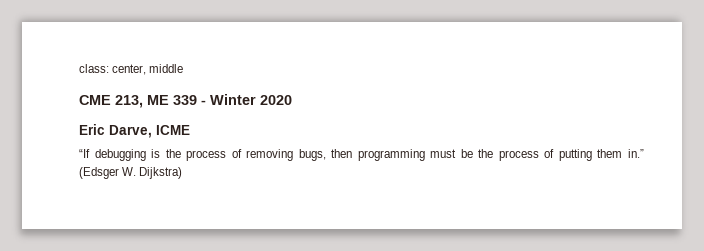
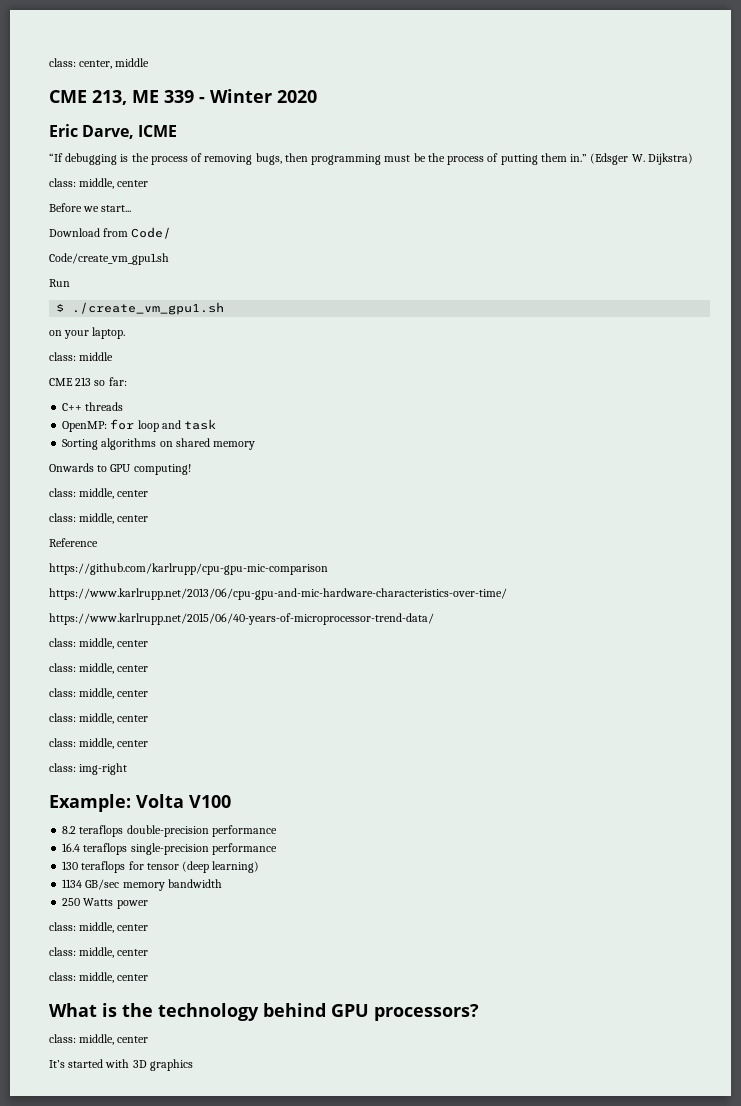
(183, 173) none -> [49,178,149,189] [49,203,132,212] [49,227,172,239] [49,253,169,265] [49,279,70,287] [56,302,225,315] [49,327,126,339] [49,352,114,361] [49,377,127,386] [62,402,124,411] [62,419,217,432] [62,438,256,450] [49,463,191,475] [49,488,149,499] [49,513,149,524] [49,538,98,547] [49,563,328,575] [49,588,507,600] [49,613,434,625] [49,638,149,649] [49,663,149,674] [49,688,149,699] [49,713,149,724] [49,738,149,749] [49,763,128,775] [49,794,231,812] [62,825,277,837] [62,843,277,855] [62,861,260,873] [62,879,222,891] [62,898,148,909] [49,922,149,933] [49,947,149,958] [49,972,149,983] [49,1003,479,1021] [49,1034,149,1045] [49,1059,193,1071] // class: middle, center // Before we start... // Download from Code/ // Code/create_vm_gpu1.sh // Run // $ ./create_vm_gpu1.sh // on your laptop. // class: middle // CME 213 so far: // C++ threads // OpenMP: for loop and task // Sorting algorithms on shared memory // Onwards to GPU computing! // class: middle, center // class: middle, center // Reference // https://github.com/karlrupp/cpu-gpu-mic-comparison // https://www.karlrupp.net/2013/06/cpu-gpu-and-mic-hardware-characteristics-over-time/ // https://www.karlrupp.net/2015/06/40-years-of-microprocessor-trend-data/ // class: middle, center // class: middle, center // class: middle, center // class: middle, center // class: middle, center // class: img-right // Example: Volta V100 // 8.2 teraflops double-precision performance // 16.4 teraflops single-precision performance // 130 teraflops for tensor (deep learning) // 1134 GB/sec memory bandwidth // 250 Watts power // class: middle, center // class: middle, center // class: middle, center // What is the technology behind GPU processors? // class: middle, center // It’s started with 3D graphics

